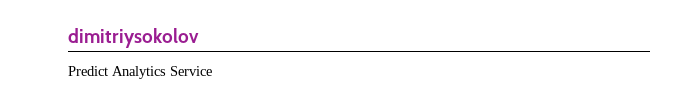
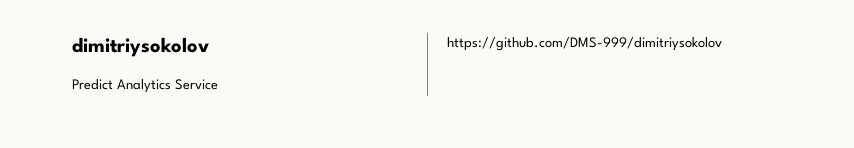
(212, 71) none -> [447,37,722,51] https://github.com/DMS-999/dimitriysokolov

